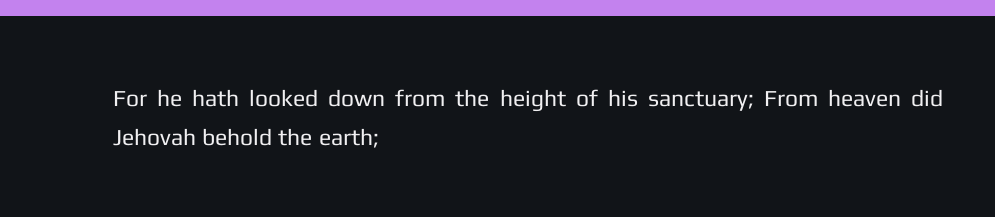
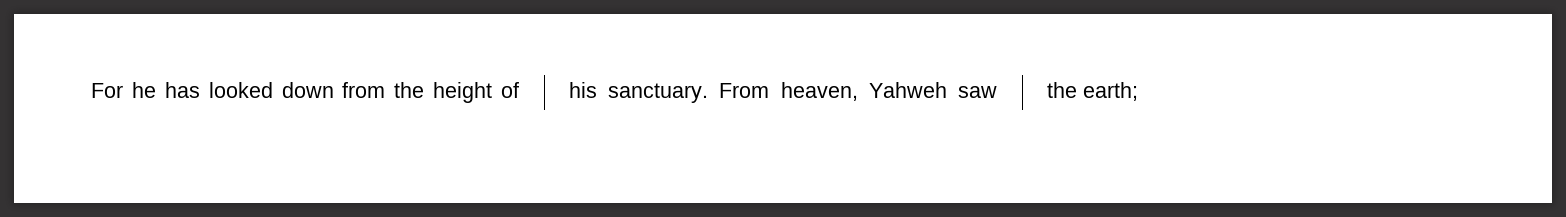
[192,89,240,107] hath -> [164,82,200,98] has
[647,89,944,111] [113,128,273,146] sanctuary; From heaven did Jehovah behold -> [608,82,997,103] sanctuary. From heaven, Yahweh saw

